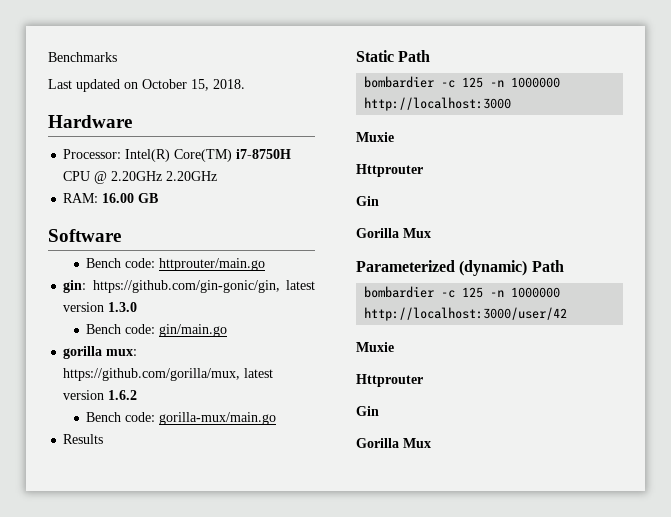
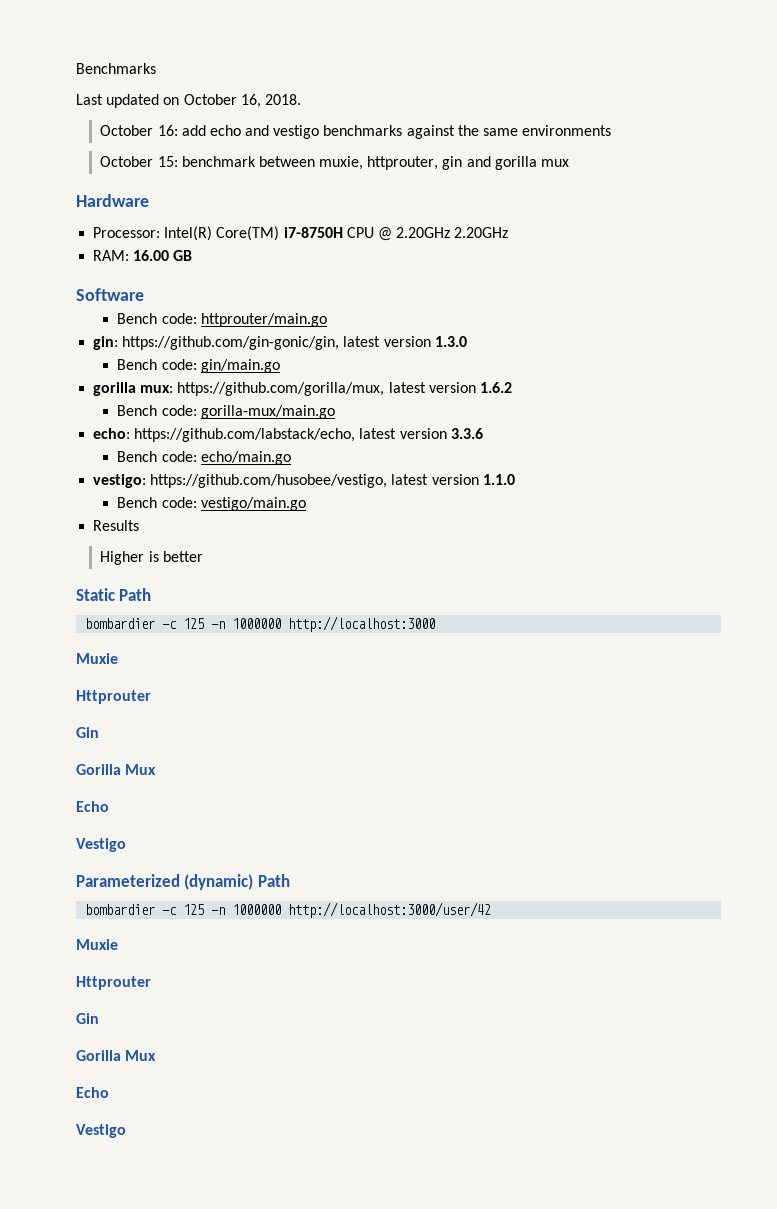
[191,79,209,91] 15, -> [240,94,261,108] 16,
(245, 84) none -> [100,125,612,139] [100,156,569,170] // October 16: add echo and vestigo benchmarks against the same environments // October 15: benchmark between muxie, httprouter, gin and gorilla mux
[63,434,104,444] Results -> [93,428,483,442] [117,451,291,465] [93,474,515,488] [117,497,306,511] [93,520,140,531] [100,551,203,565] echo: https://github.com/labstack/echo, latest version 3.3.6 // Bench code: echo/main.go // vestigo: https://github.com/husobee/vestigo, latest version 1.1.0 // Bench code: vestigo/main.go // Results // Higher is better
(431, 233) none -> [76,801,109,812] [76,838,126,852] // Echo // Vestigo
(431, 443) none -> [76,1087,109,1098] [76,1124,126,1138] // Echo // Vestigo

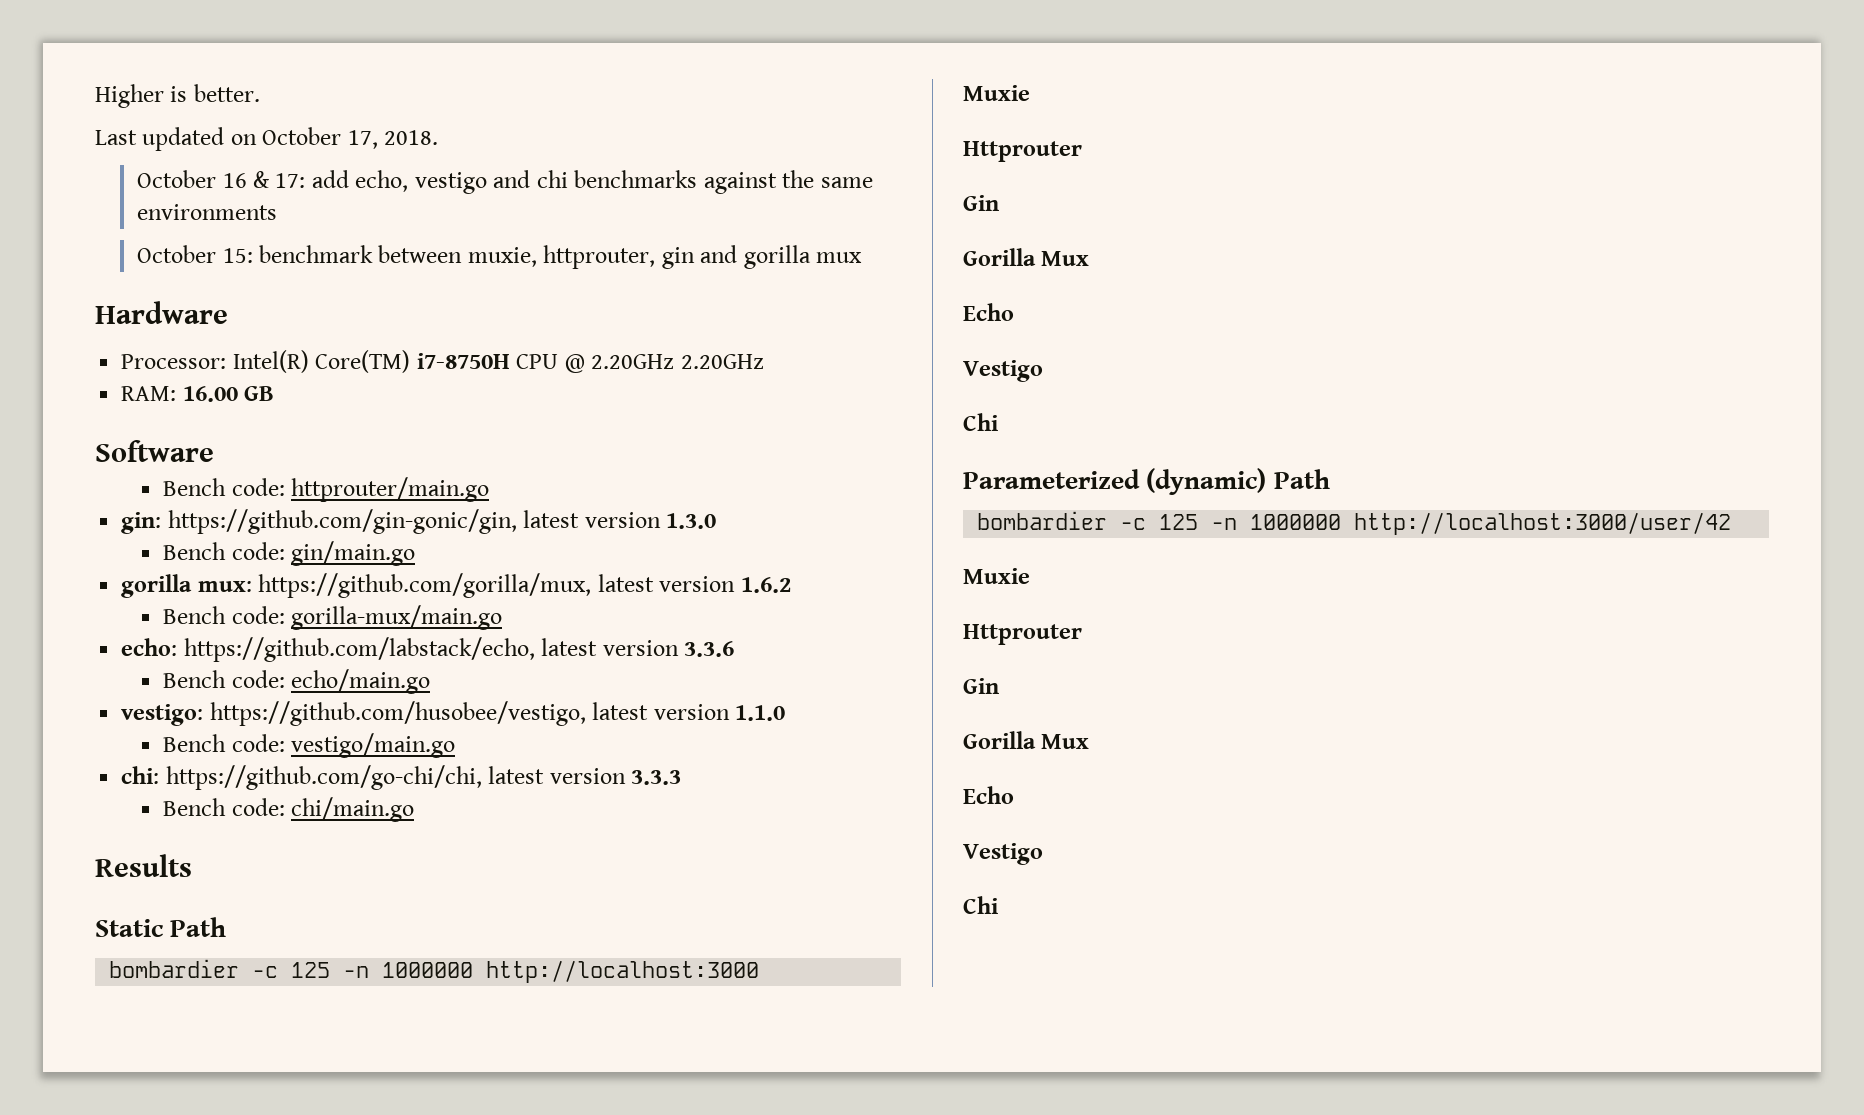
[76,63,156,74] Benchmarks -> [95,84,260,108] Higher is better.
[240,94,261,108] 16, -> [347,130,378,149] 17,
[157,125,320,139] 16: add echo and vestigo -> [222,170,568,194] 16 & 17: add echo, vestigo and chi
[93,520,140,531] [100,551,203,565] Results // Higher is better -> [121,765,682,790] [163,797,415,822] [95,854,192,877] chi: https://github.com/go-chi/chi, latest version 3.3.3 // Bench code: chi/main.go // Results
(126, 845) none -> [963,413,998,431] // Chi
(126, 1131) none -> [963,896,998,914] // Chi

